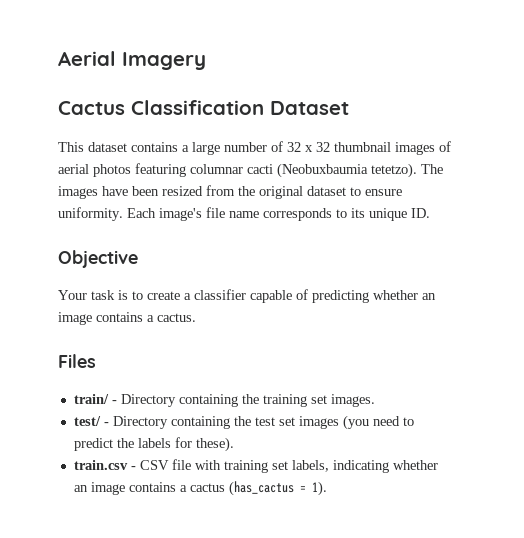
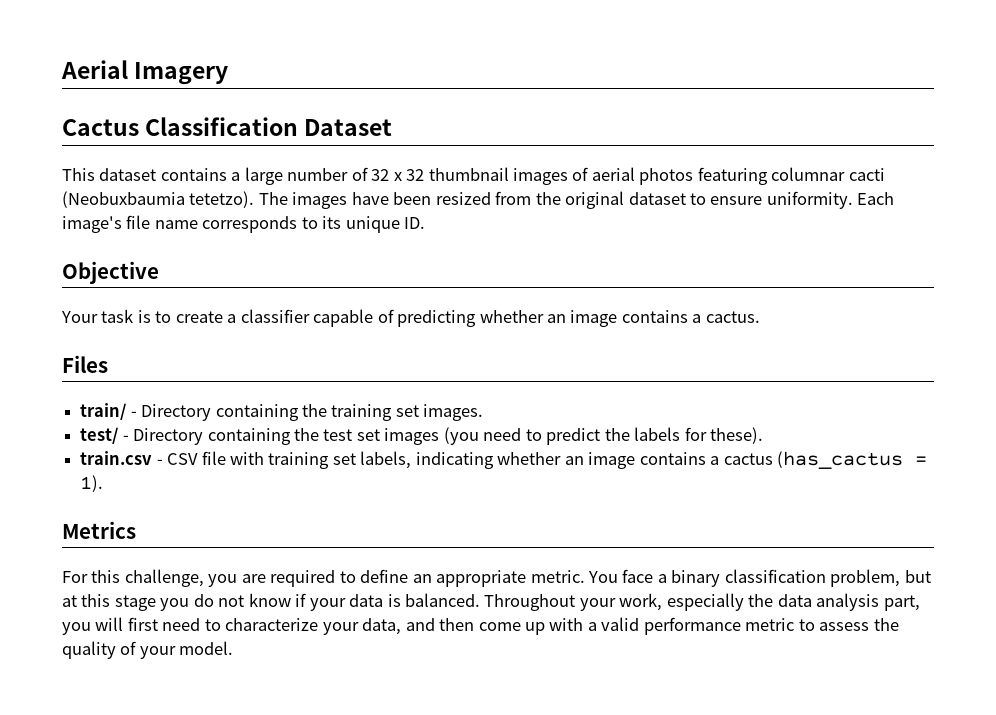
(327, 488) none -> [62,521,136,539] [62,569,931,587] [62,593,920,611] [62,617,899,635] [62,641,234,659] // Metrics // For this challenge, you are required to define an appropriate metric. You face a binary classification problem, but at this stage you do not know if your data is balanced. Throughout your work, especially the data analysis part, you will first need to characterize your data, and then come up with a valid performance metric to assess the quality of your model.

